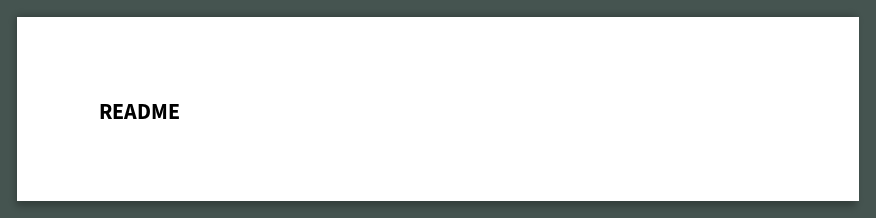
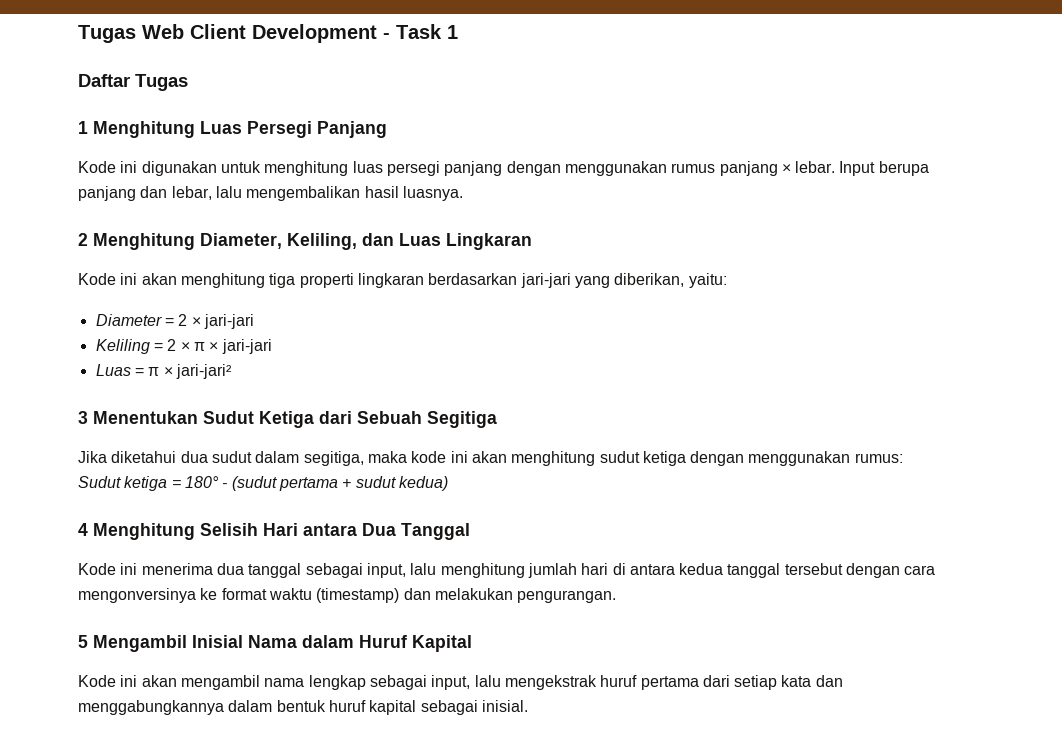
[99,104,180,119] README -> [78,24,458,43] [78,74,188,91] [78,121,387,138] [78,161,929,176] [78,186,463,201] [78,233,532,250] [78,273,727,288] [95,314,254,329] [95,339,272,354] [95,364,232,379] [78,411,497,428] [78,451,903,466] [78,476,448,491] [78,523,470,540] [78,563,936,578] [78,588,617,603] [78,635,472,652] [78,675,843,690] [78,700,528,715] Tugas Web Client Development - Task 1 // Daftar Tugas // 1 Menghitung Luas Persegi Panjang // Kode ini digunakan untuk menghitung luas persegi panjang dengan menggunakan rumus panjang × lebar. Input berupa panjang dan lebar, lalu mengembalikan hasil luasnya. // 2 Menghitung Diameter, Keliling, dan Luas Lingkaran // Kode ini akan menghitung tiga properti lingkaran berdasarkan jari-jari yang diberikan, yaitu: // Diameter = 2 × jari-jari // Keliling = 2 × π × jari-jari // Luas = π × jari-jari² // 3 Menentukan Sudut Ketiga dari Sebuah Segitiga // Jika diketahui dua sudut dalam segitiga, maka kode ini akan menghitung sudut ketiga dengan menggunakan rumus: // Sudut ketiga = 180° - (sudut pertama + sudut kedua) // 4 Menghitung Selisih Hari antara Dua Tanggal // Kode ini menerima dua tanggal sebagai input, lalu menghitung jumlah hari di antara kedua tanggal tersebut dengan cara mengonversinya ke format waktu (timestamp) dan melakukan pengurangan. // 5 Mengambil Inisial Nama dalam Huruf Kapital // Kode ini akan mengambil nama lengkap sebagai input, lalu mengekstrak huruf pertama dari setiap kata dan menggabungkannya dalam bentuk huruf kapital sebagai inisial.

